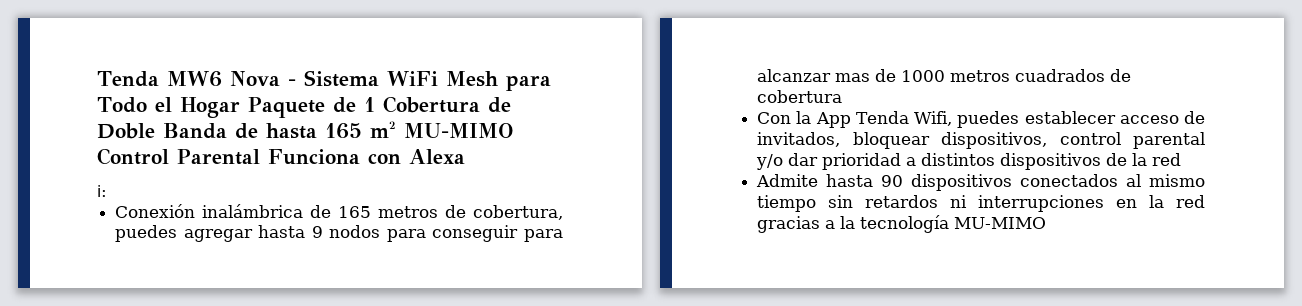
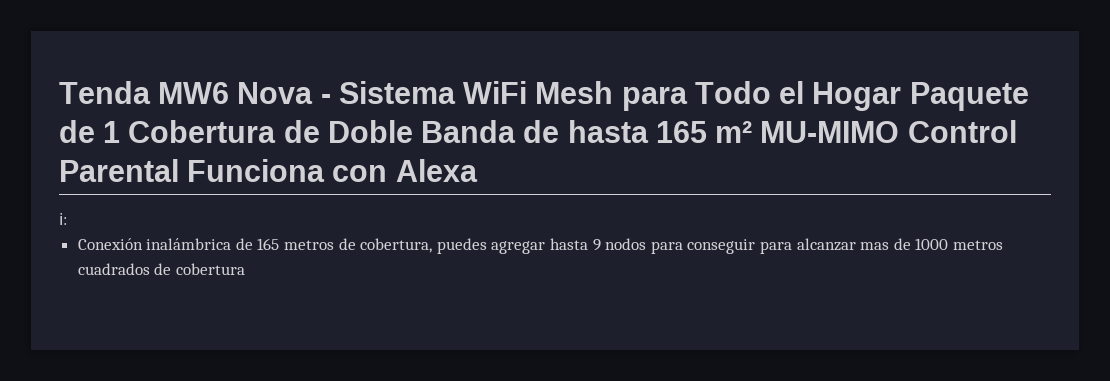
[757,111,1205,128] [757,132,1205,149] [756,153,1182,170] [756,174,1205,191] [757,195,1205,212] [757,215,1047,233] // Con la App Tenda Wifi, puedes establecer acceso de invitados, bloquear dispositivos, control parental y/o dar prioridad a distintos dispositivos de la red // Admite hasta 90 dispositivos conectados al mismo tiempo sin retardos ni interrupciones en la red gracias a la tecnología MU-MIMO -> (245, 269) none

